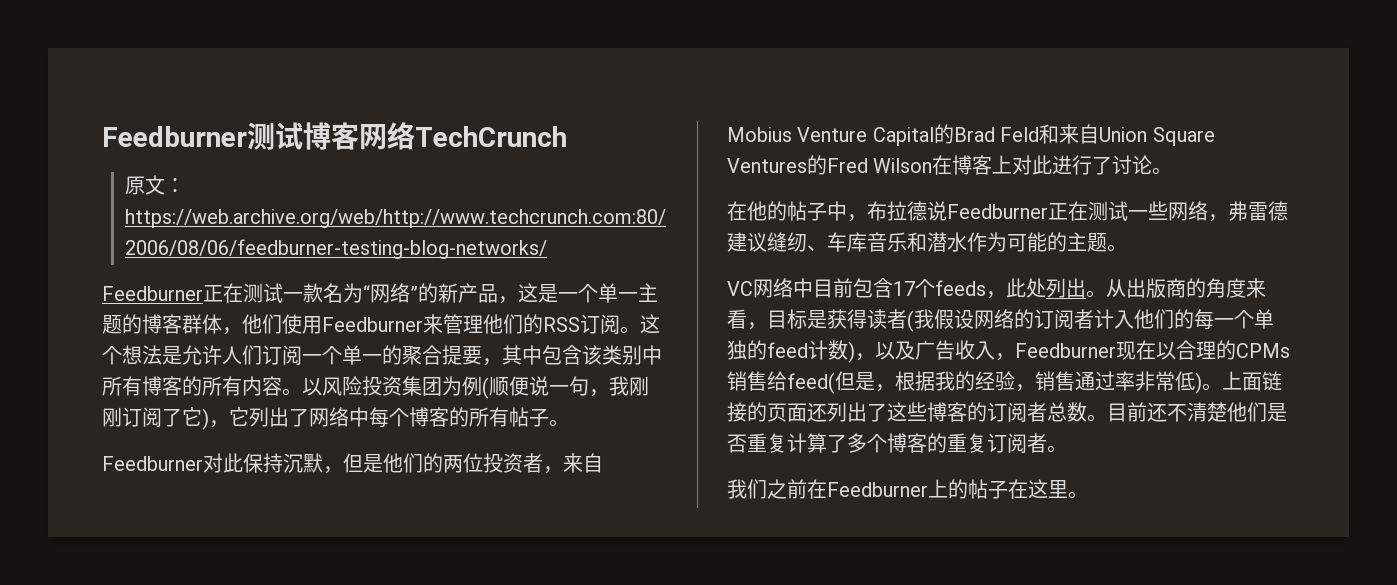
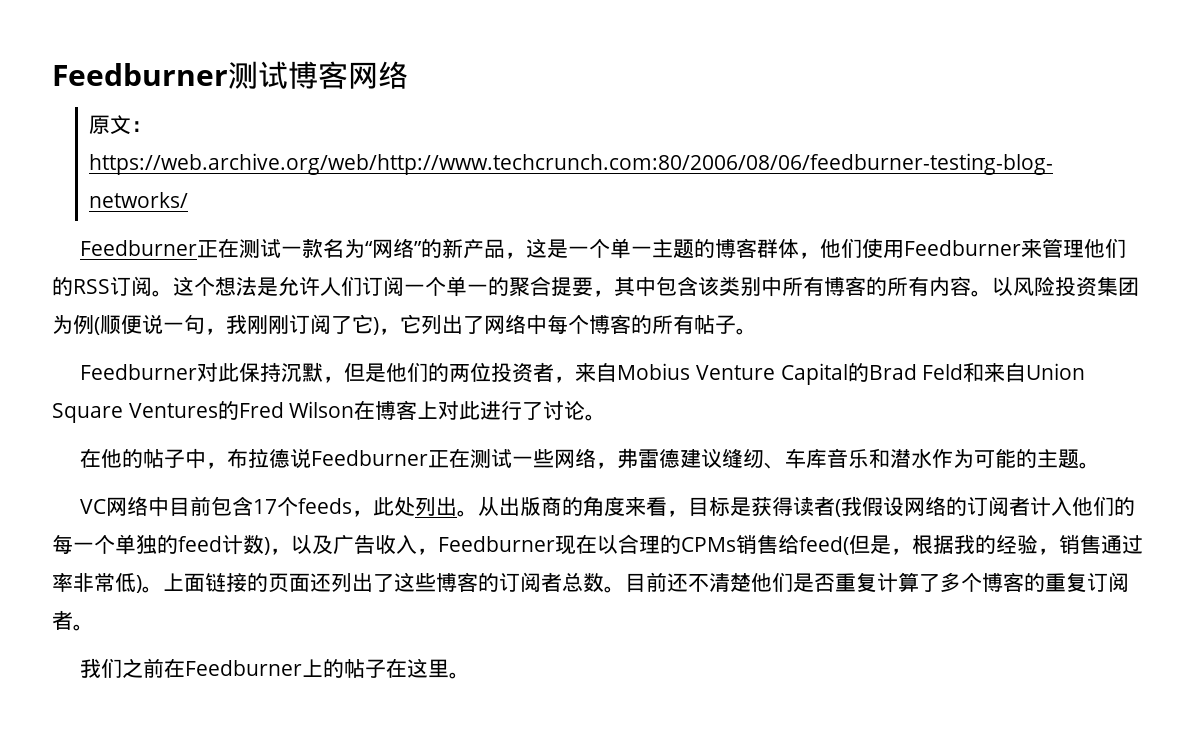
[415,126,567,147] TechCrunch -> (408, 75) none

